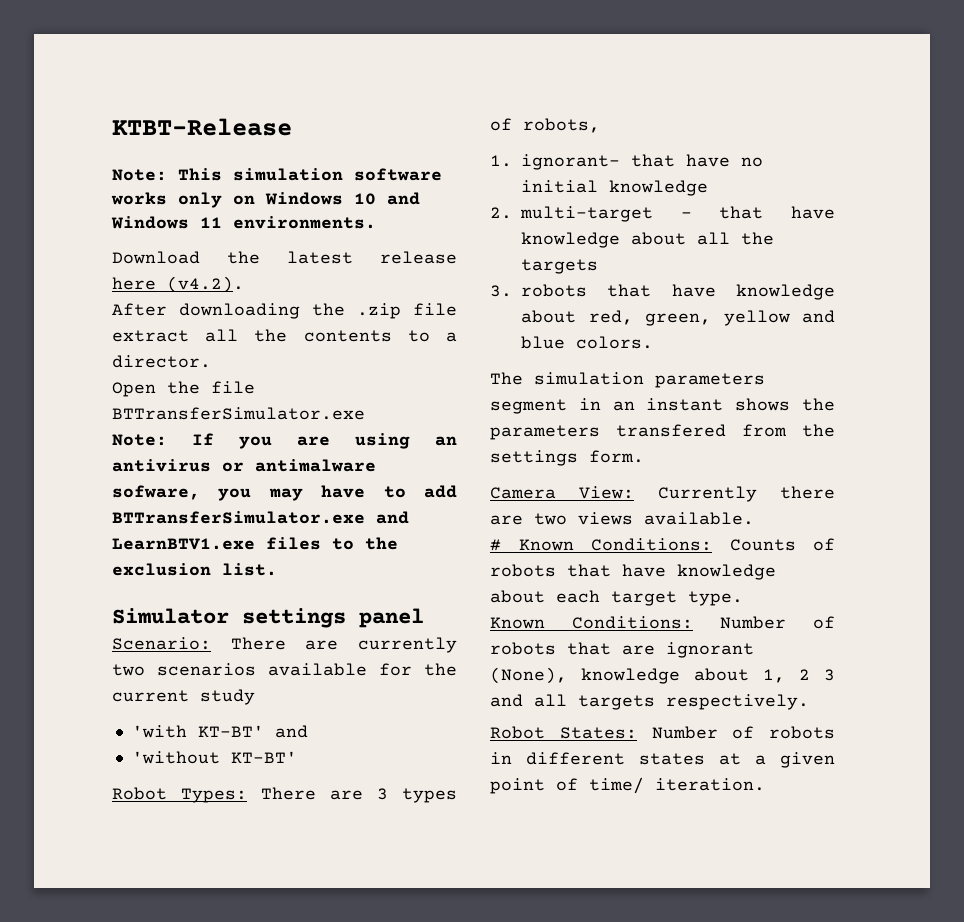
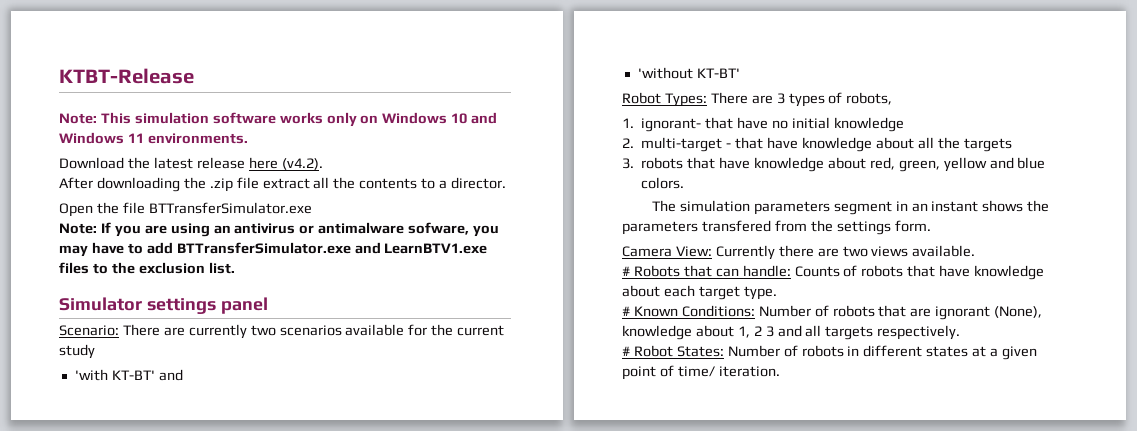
[518,538,712,551] Known Conditions: -> [633,265,791,277] Robots that can handle:
(743, 598) none -> [622,306,630,316] #
(809, 702) none -> [622,346,630,356] #

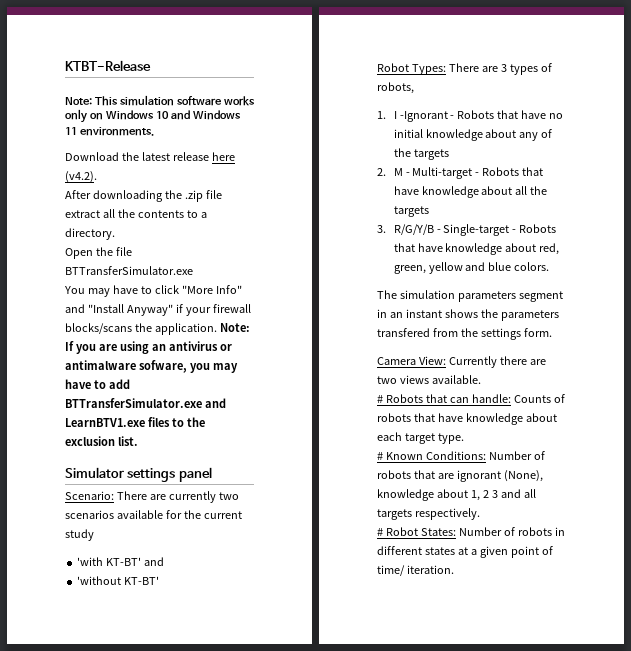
[451,177,507,189] director. -> [65,228,115,240] directory.
(312, 208) none -> [64,285,242,297] [65,304,251,316] [65,323,217,335] You may have to click "More Info" and "Install Anyway" if your firewall blocks/scans the application.
[641,118,702,132] ignorant- -> [393,110,495,122] I -Ignorant - Robots
[622,137,732,152] // 2. multi-target - -> [485,129,553,141] [393,148,449,160] [377,167,520,179] about any of the targets // 2. M - Multi-target - Robots
[641,157,684,169] robots -> [393,224,557,236] R/G/Y/B - Single-target - Robots

